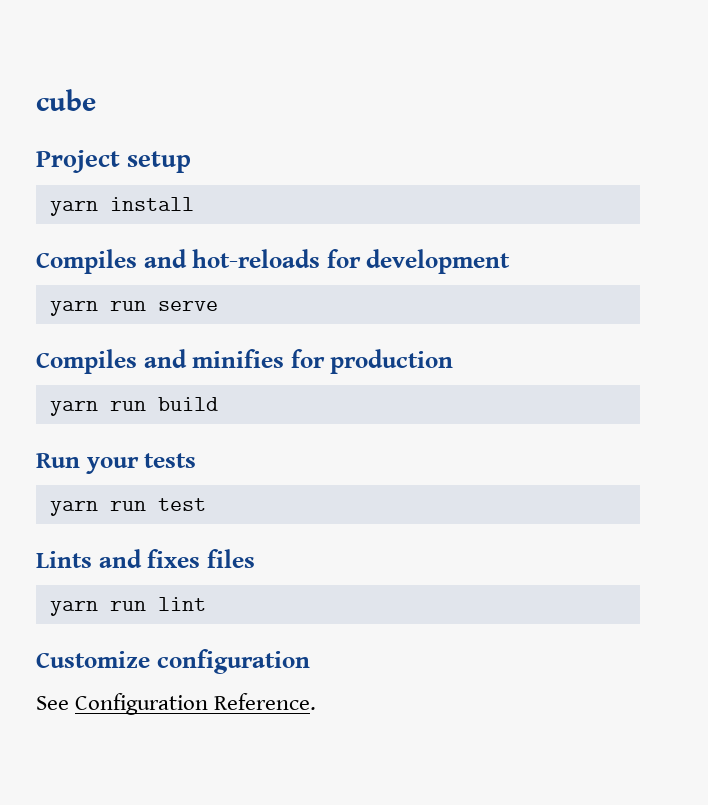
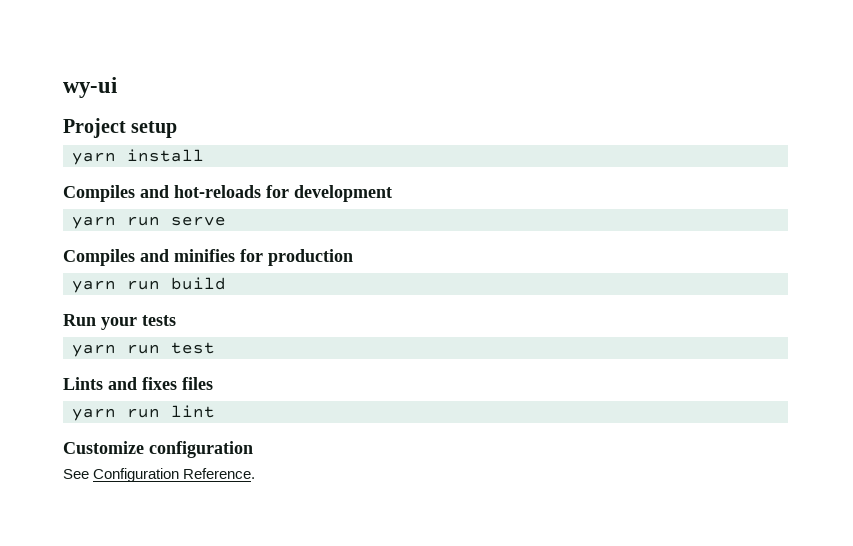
[36,89,96,111] cube -> [63,77,117,98] wy-ui

